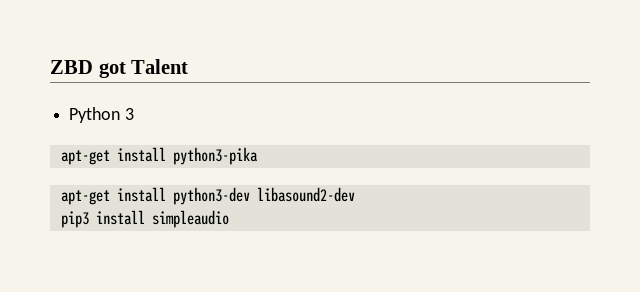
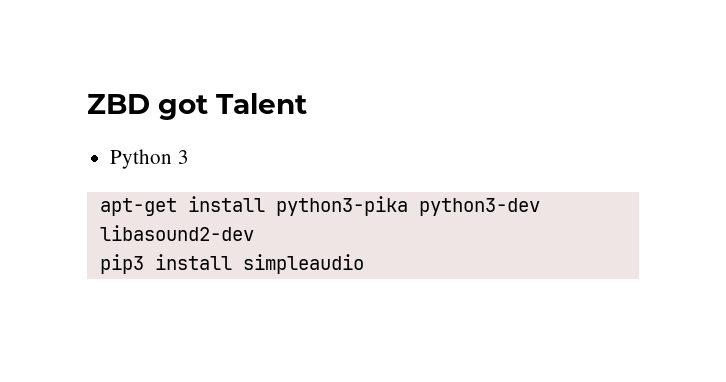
[60,187,166,205] // apt-get install -> (408, 206) none

